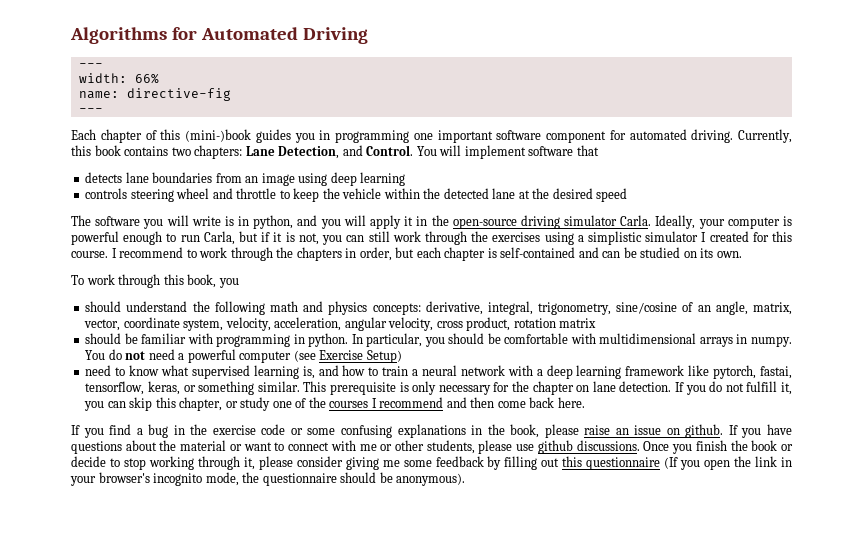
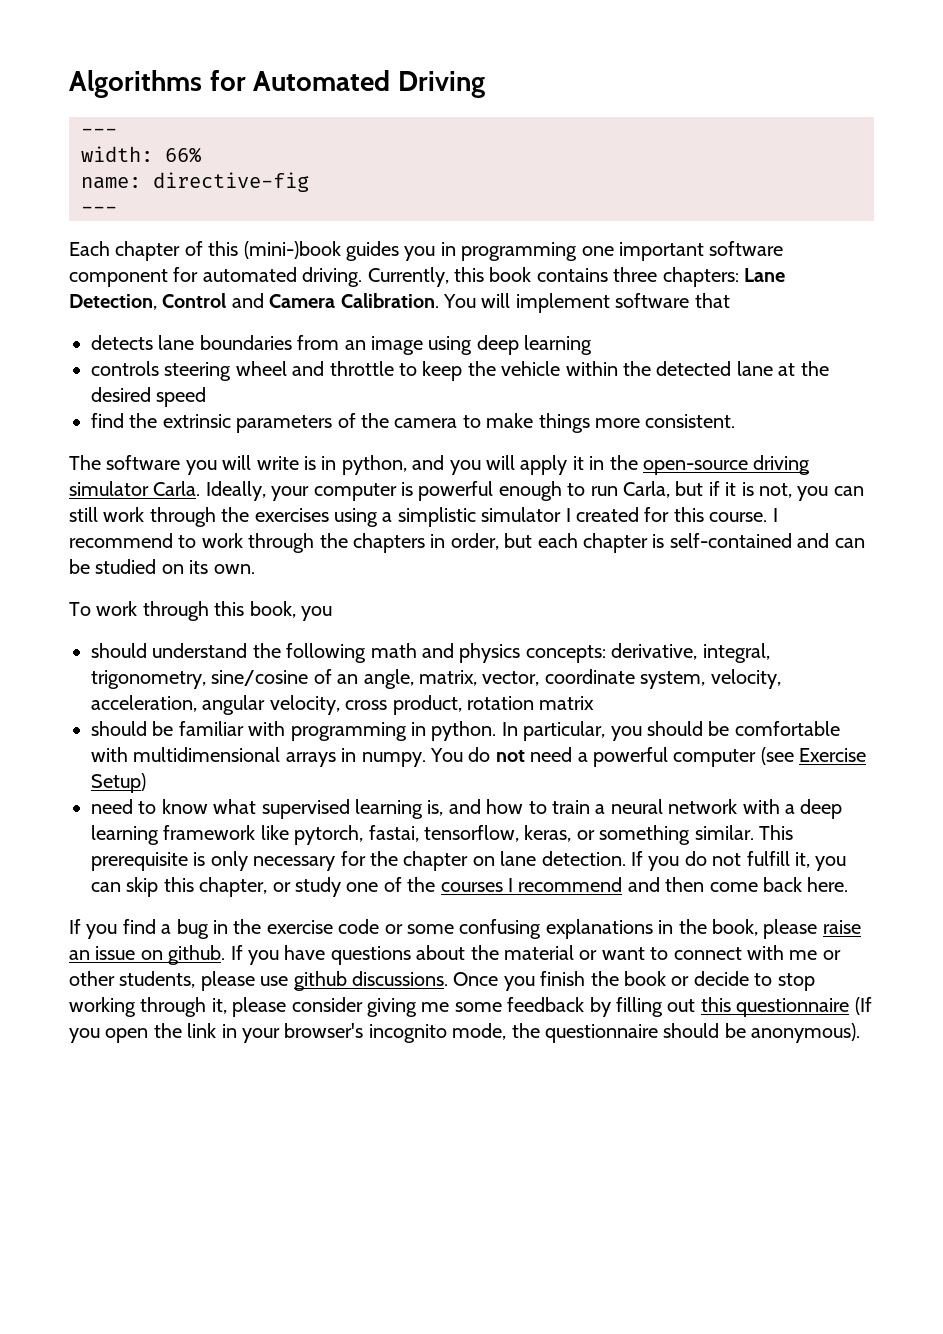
[171,147,191,156] two -> [613,267,658,282] three
[342,145,414,156] and Control. -> [162,293,439,308] Control and Camera Calibration.
(628, 195) none -> [91,413,736,433] // find the extrinsic parameters of the camera to make things more consistent.

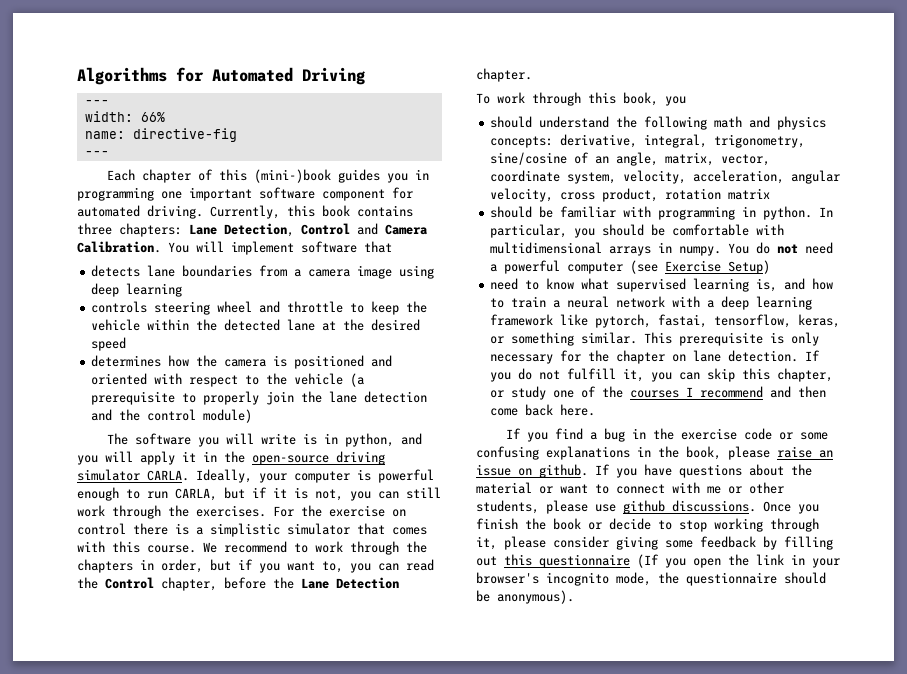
[344,340,366,350] an -> [294,269,351,277] a camera
[91,413,736,433] find the extrinsic parameters of the camera to make things more consistent. -> [91,355,393,369] [91,373,365,387] [91,391,428,405] [91,409,253,423] determines how the camera is positioned and oriented with respect to the vehicle (a prerequisite to properly join the lane detection and the control module)
[153,481,201,496] Carla. -> [147,470,189,481] CARLA.
[622,481,670,498] Carla, -> [175,488,217,501] CARLA,
[254,507,670,527] exercises using a simplistic simulator I created for -> [196,505,406,517] [77,523,427,537] [77,541,105,552] exercises. For the exercise on control there is a simplistic simulator that comes with
[772,508,778,522] I -> [203,542,217,553] We
[537,533,865,553] [69,559,255,574] each chapter is self-contained and can be studied on its own. -> [238,559,434,573] [77,577,399,591] [476,68,532,82] if you want to, you can read the Control chapter, before the Lane Detection chapter.
[421,1002,450,1012] me -> (658, 543) none

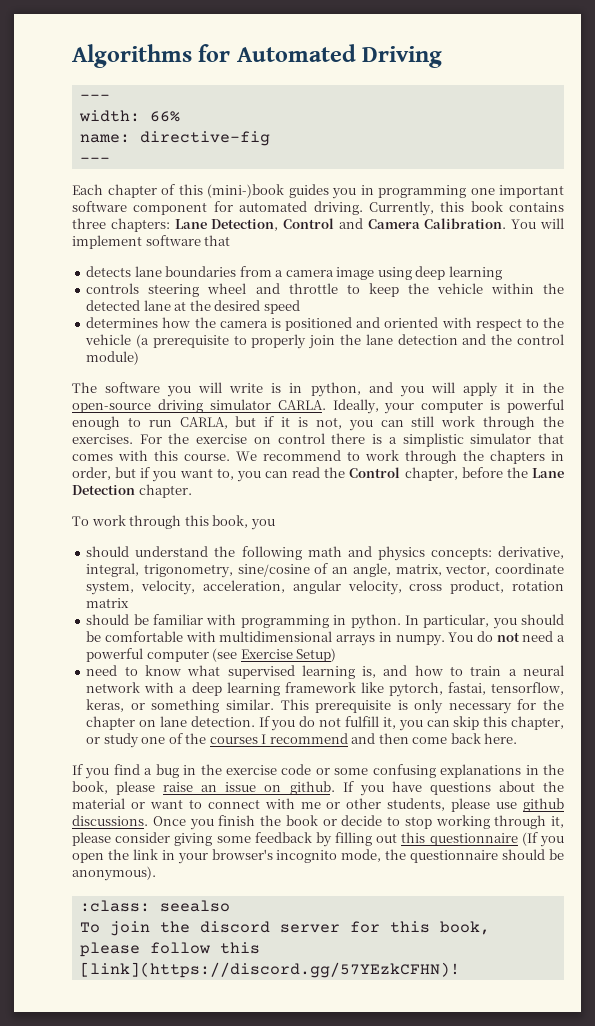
(574, 597) none -> [79,900,230,912] [79,921,490,936] [79,942,260,957] [79,962,460,978] // :class: seealso // To join the discord server for this book, please follow this [link](https://discord.gg/57YEzkCFHN)!

